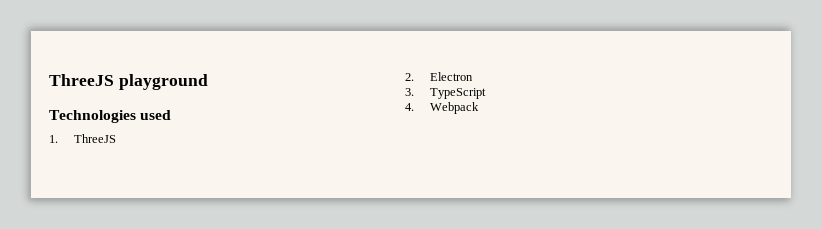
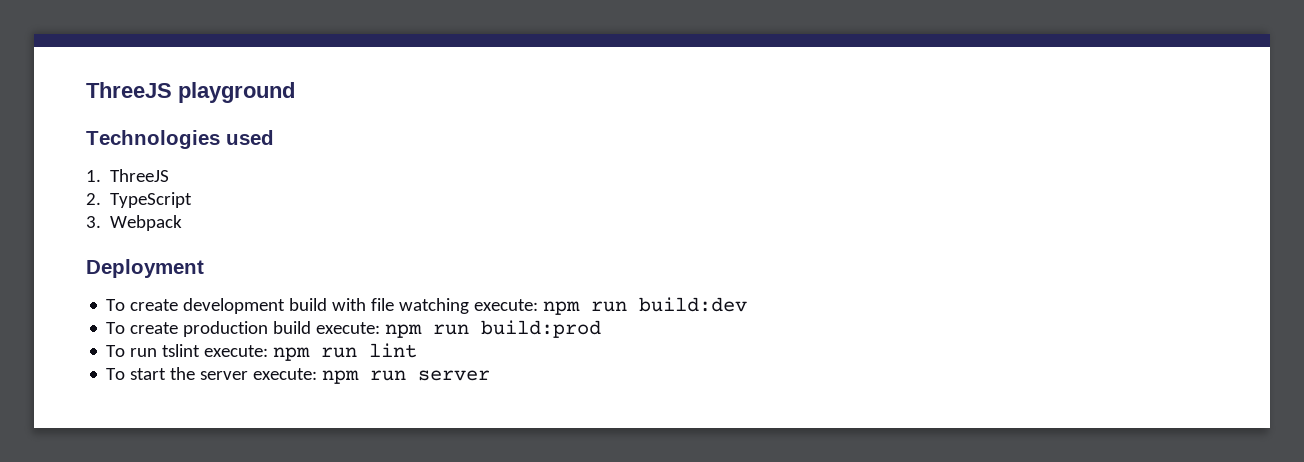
[429,72,473,81] [405,88,414,96] Electron // 3. -> (101, 199) none
[405,103,414,111] 4. -> [86,216,101,228] 3.
(479, 108) none -> [86,259,204,278] [106,297,748,315] [106,320,602,338] [106,343,418,361] [106,367,491,384] // Deployment // To create development build with file watching execute: npm run build:dev // To create production build execute: npm run build:prod // To run tslint execute: npm run lint // To start the server execute: npm run server

